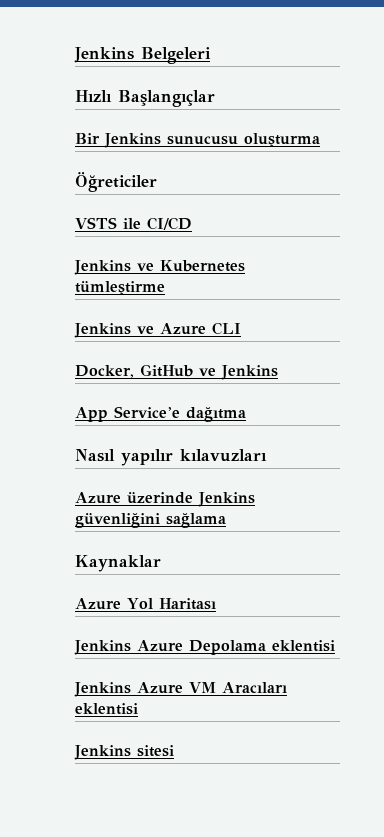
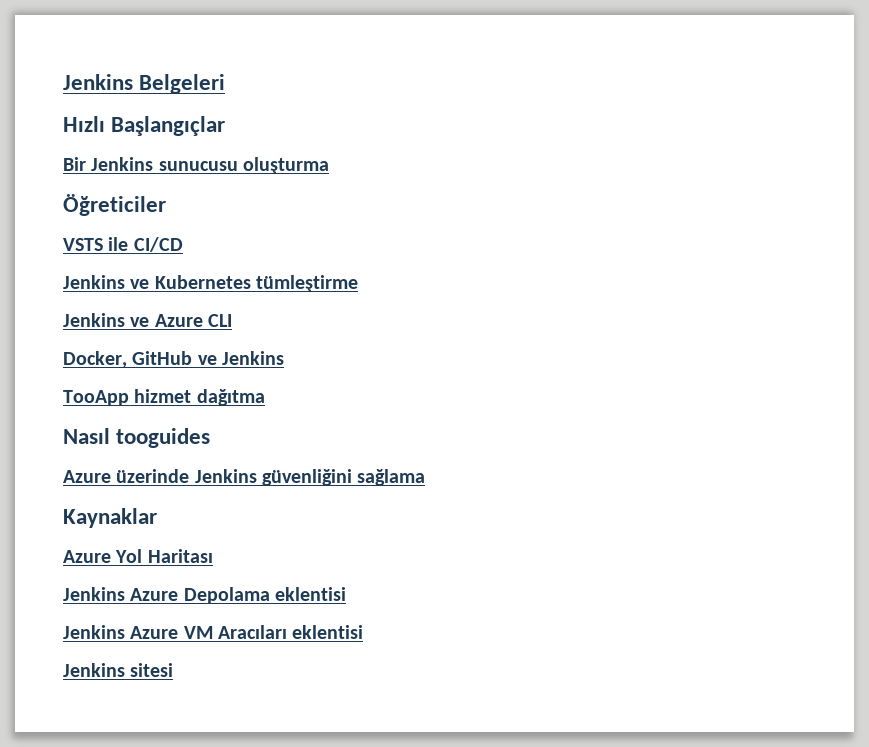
[75,406,180,422] App Service’e -> [63,389,192,406] TooApp hizmet
[121,449,267,466] yapılır kılavuzları -> [116,428,211,448] tooguides

